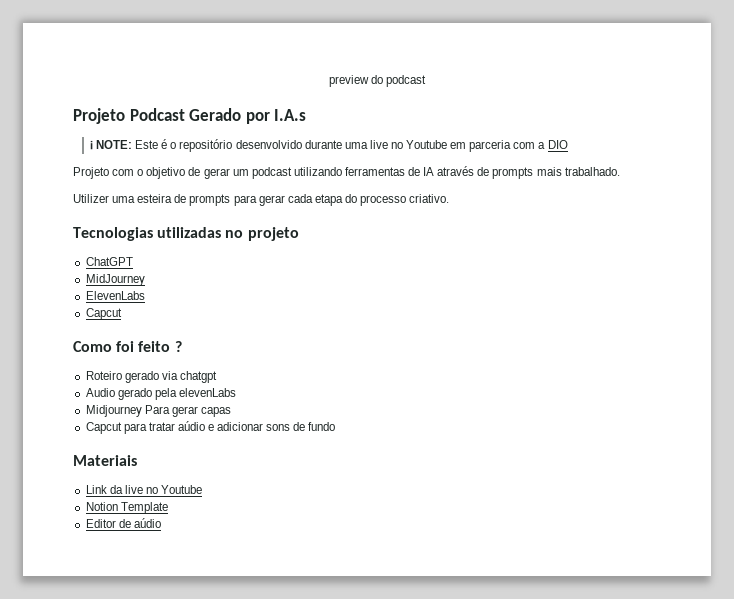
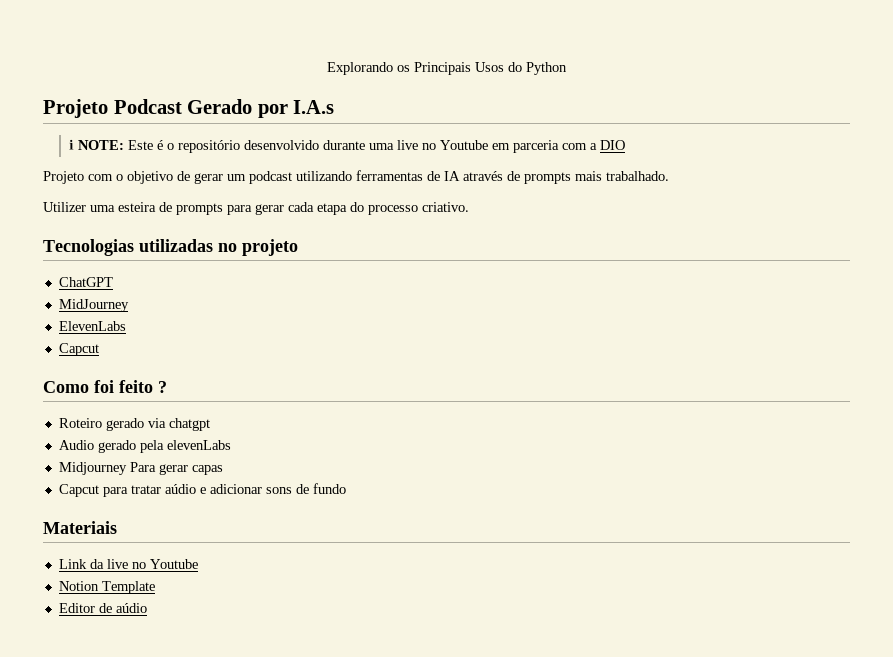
[328,75,427,87] preview do podcast -> [327,62,567,75] Explorando os Principais Usos do Python

